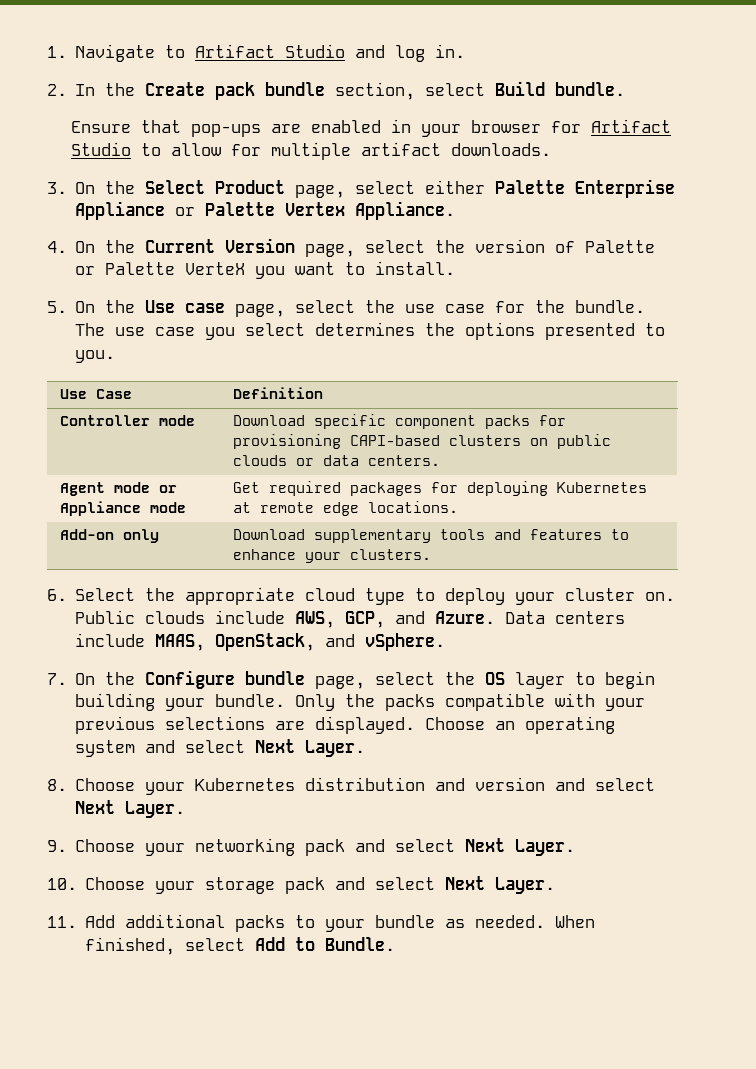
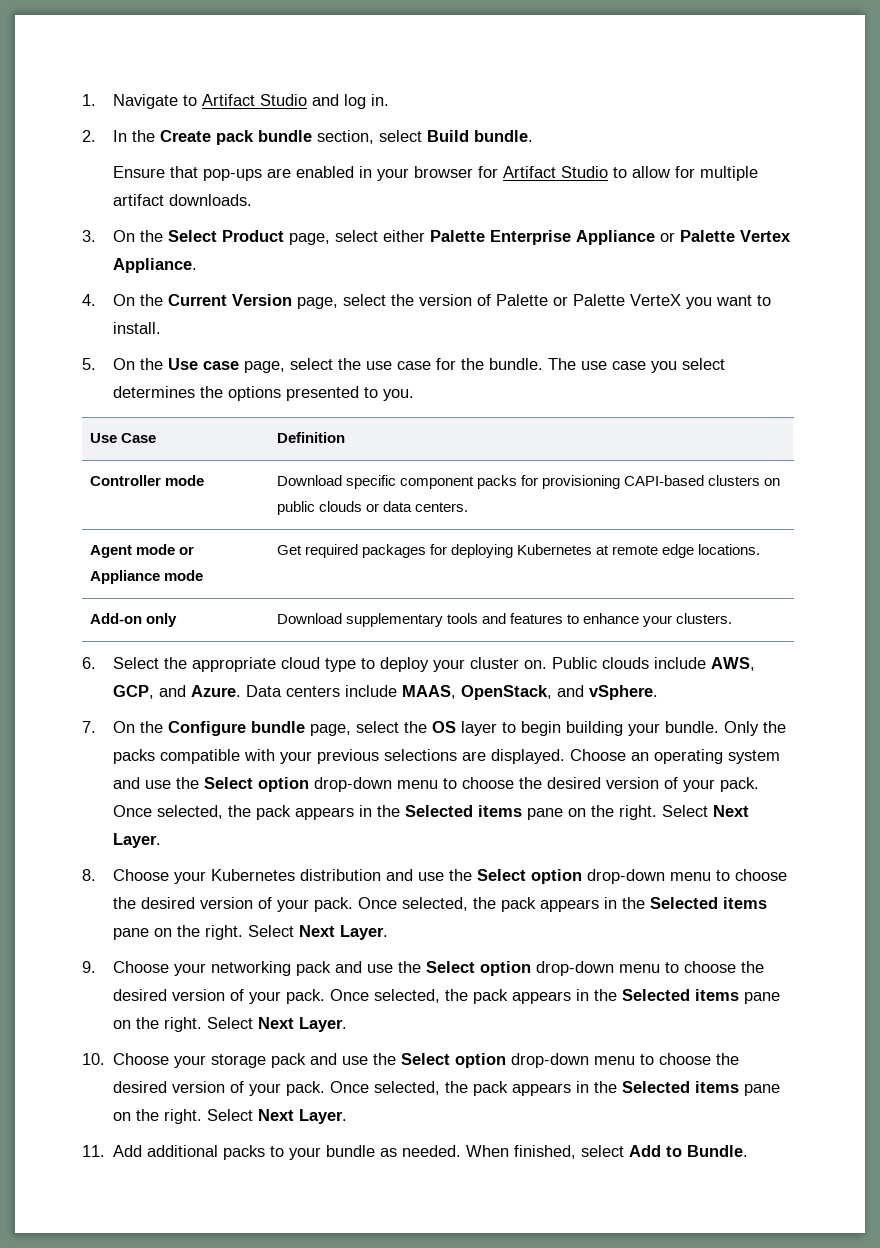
[185,740,246,753] select -> [145,777,760,792] [113,805,709,820] use the Select option drop-down menu to choose the desired version of your pack. Once selected, the pack appears in the Selected items pane on the right. Select
[475,777,656,791] version and select -> [418,869,788,884] [113,897,768,912] [113,925,295,940] use the Select option drop-down menu to choose the desired version of your pack. Once selected, the pack appears in the Selected items pane on the right. Select
[395,839,456,852] select -> [367,961,765,976] [113,989,781,1004] [113,1017,254,1032] use the Select option drop-down menu to choose the desired version of your pack. Once selected, the pack appears in the Selected items pane on the right. Select
[375,877,436,890] select -> [342,1053,740,1068] [113,1081,781,1096] [113,1109,254,1124] use the Select option drop-down menu to choose the desired version of your pack. Once selected, the pack appears in the Selected items pane on the right. Select

